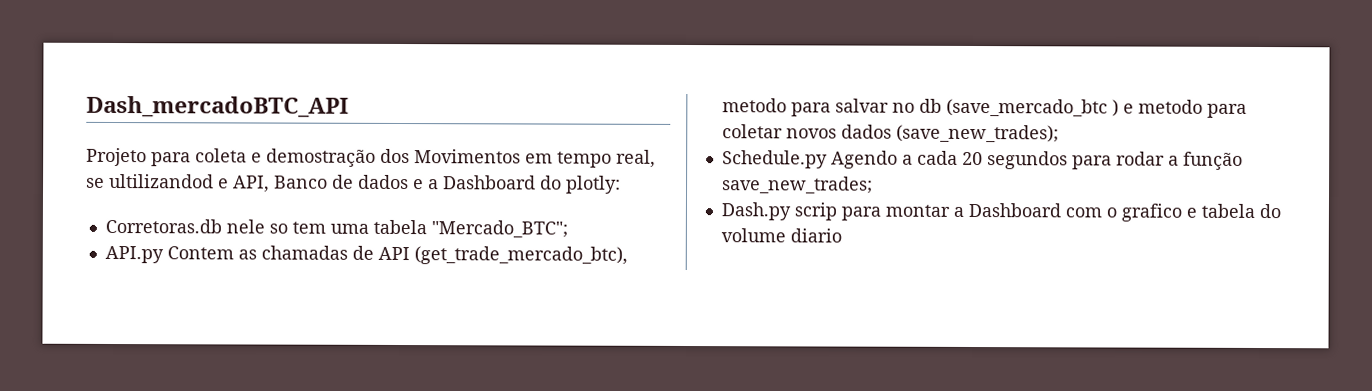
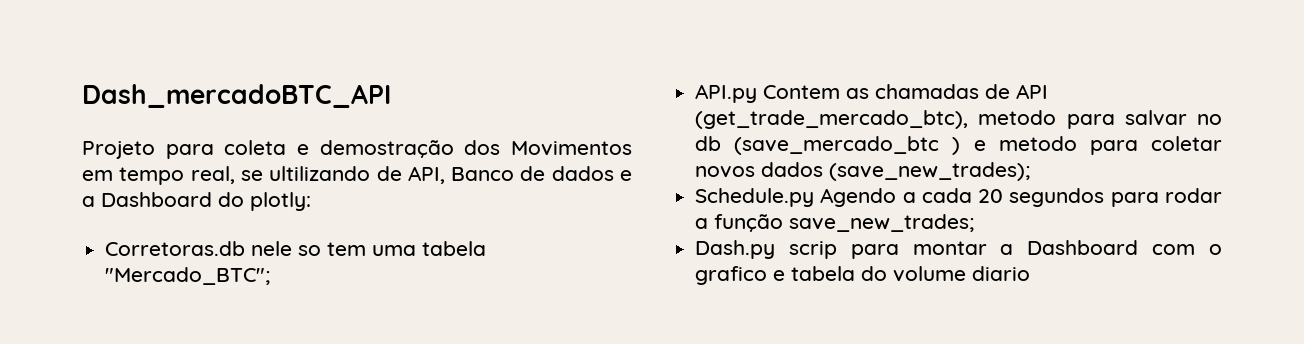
[109,173,229,189] ultilizandod e -> [269,166,402,181] ultilizando de

